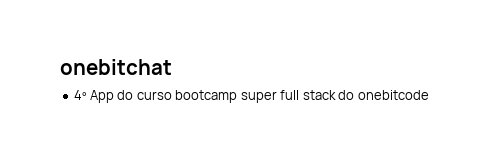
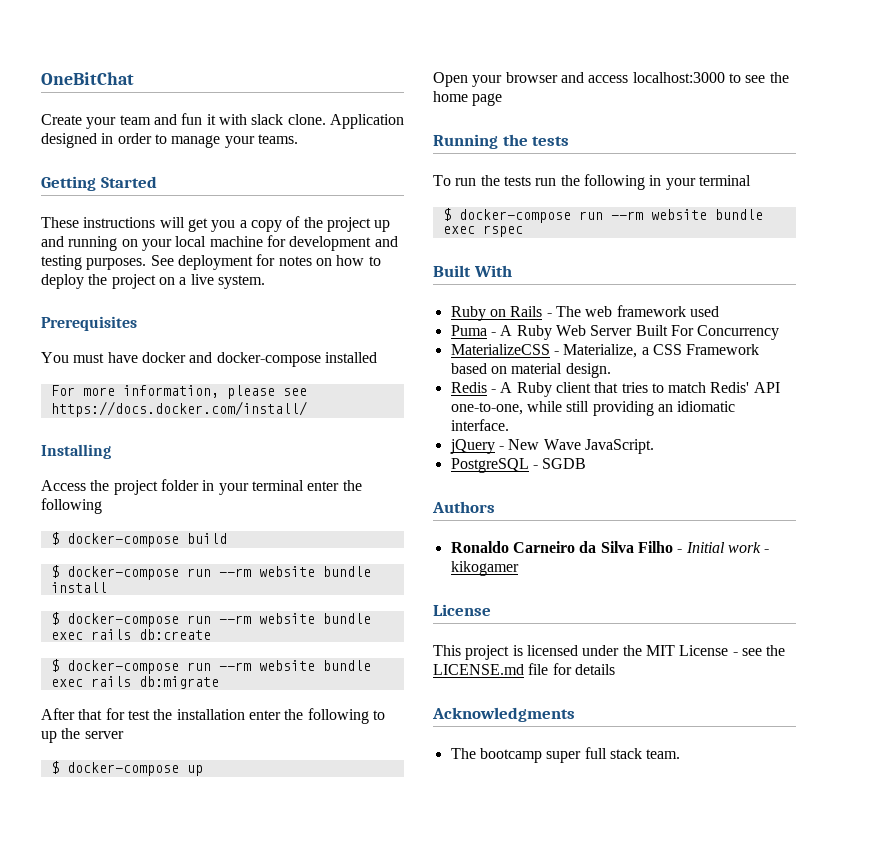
[60,59,172,75] [74,90,172,103] onebitchat // 4º App do curso -> [41,72,134,85] [41,113,404,129] [41,133,298,148] [41,176,157,191] [41,216,391,232] [41,235,398,251] [41,254,381,270] [41,274,265,289] [41,316,137,331] [41,352,377,367] [50,385,307,399] [50,401,307,417] [41,444,111,459] [41,479,362,495] [41,498,102,514] [50,532,227,547] [50,565,371,580] [50,582,107,593] [50,612,371,627] [50,629,211,640] [50,659,371,674] [50,676,219,689] [41,708,385,724] [41,728,124,743] [50,761,203,776] [433,72,789,87] [433,91,503,106] [433,134,570,149] [433,174,751,190] [442,208,763,223] [442,225,523,237] [433,265,512,277] [450,305,719,321] [450,325,780,340] [450,344,760,358] [450,363,611,378] [450,382,780,397] [450,401,736,416] [450,419,509,431] [449,439,654,454] [450,458,587,473] [432,501,495,513] [450,541,770,553] [450,561,519,576] [433,604,491,616] [433,645,786,660] [433,663,615,675] [432,707,575,722] [450,748,476,759] OneBitChat // Create your team and fun it with slack clone. Application designed in order to manage your teams. // Getting Started // These instructions will get you a copy of the project up and running on your local machine for development and testing purposes. See deployment for notes on how to deploy the project on a live system. // Prerequisites // You must have docker and docker-compose installed // For more information, please see https://docs.docker.com/install/ // Installing // Access the project folder in your terminal enter the following // $ docker-compose build // $ docker-compose run --rm website bundle install // $ docker-compose run --rm website bundle exec rails db:create // $ docker-compose run --rm website bundle exec rails db:migrate // After that for test the installation enter the following to up the server // $ docker-compose up // Open your browser and access localhost:3000 to see the home page // Running the tests // To run the tests run the following in your terminal // $ docker-compose run --rm website bundle exec rspec // Built With // Ruby on Rails - The web framework used // Puma - A Ruby Web Server Built For Concurrency // MaterializeCSS - Materialize, a CSS Framework based on material design. // Redis - A Ruby client that tries to match Redis' API one-to-one, while still providing an idiomatic interface. // jQuery - New Wave JavaScript. // PostgreSQL - SGDB // Authors // Ronaldo Carneiro da Silva Filho - Initial work - kikogamer // License // This project is licensed under the MIT License - see the LICENSE.md file for details // Acknowledgments // The
[338,90,429,100] do onebitcode -> [646,749,681,759] team.

